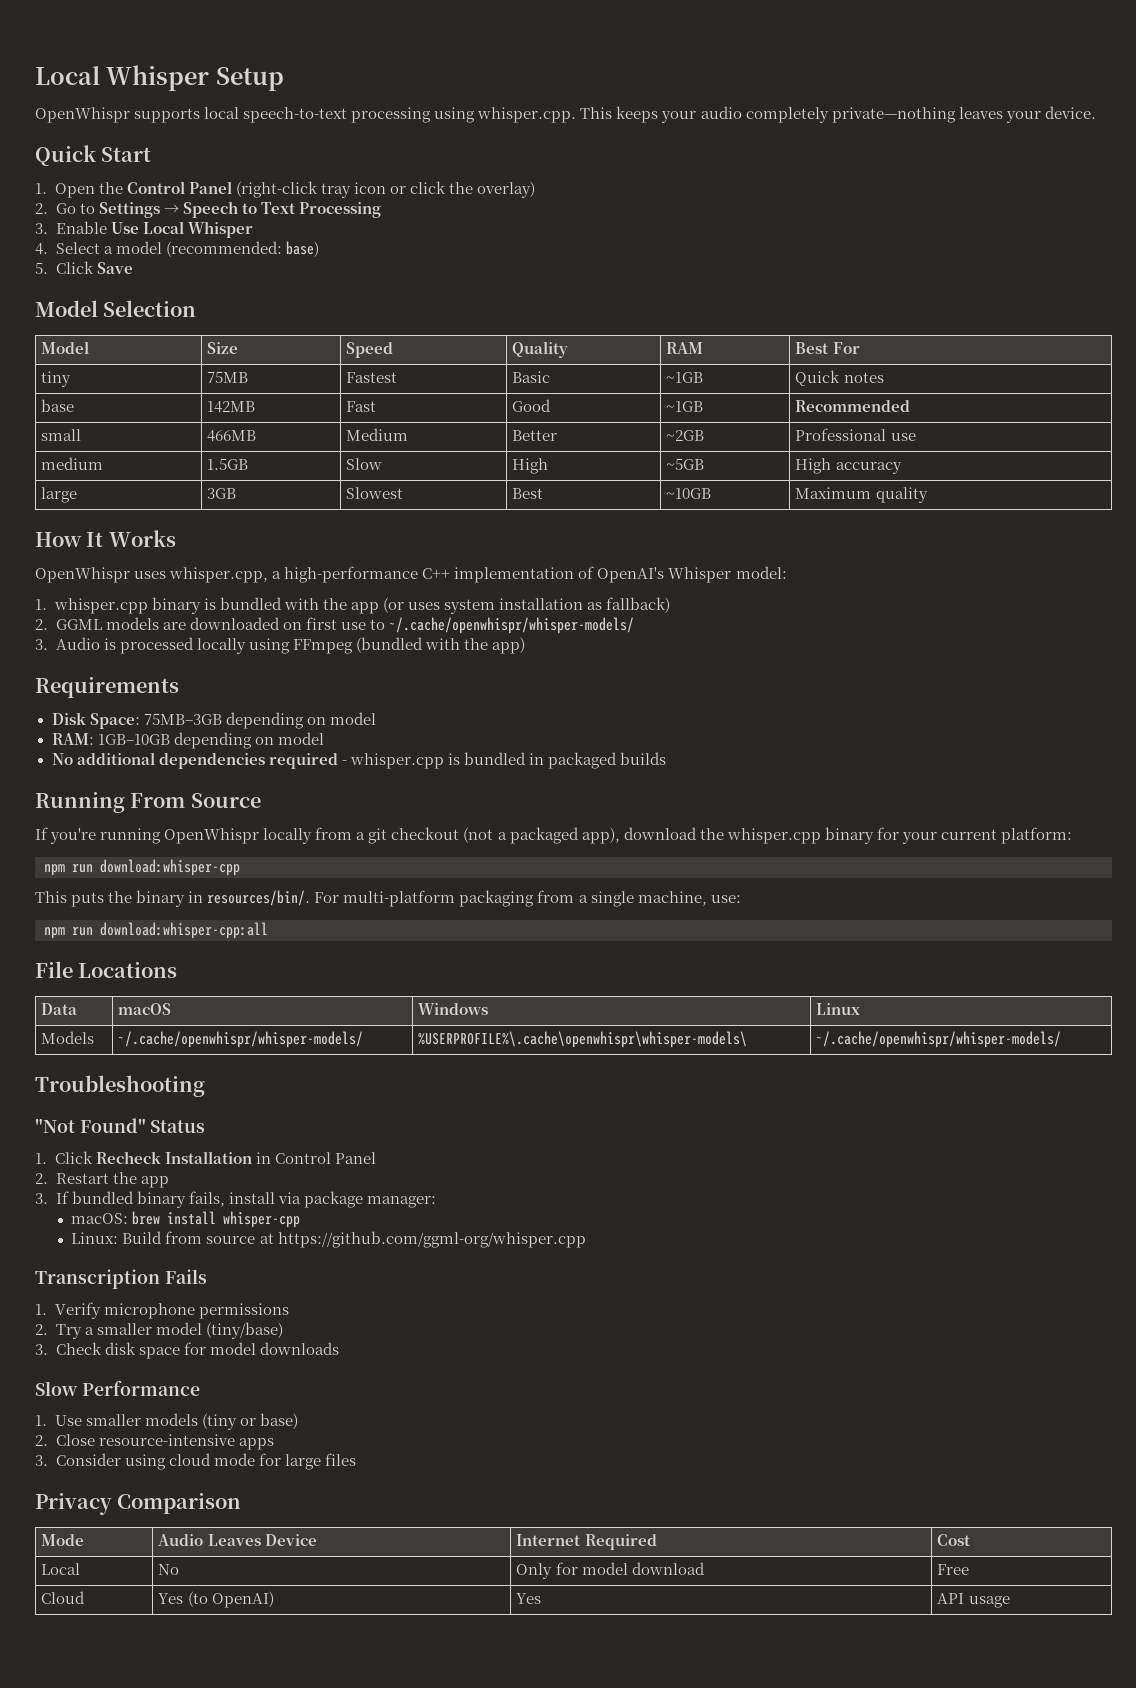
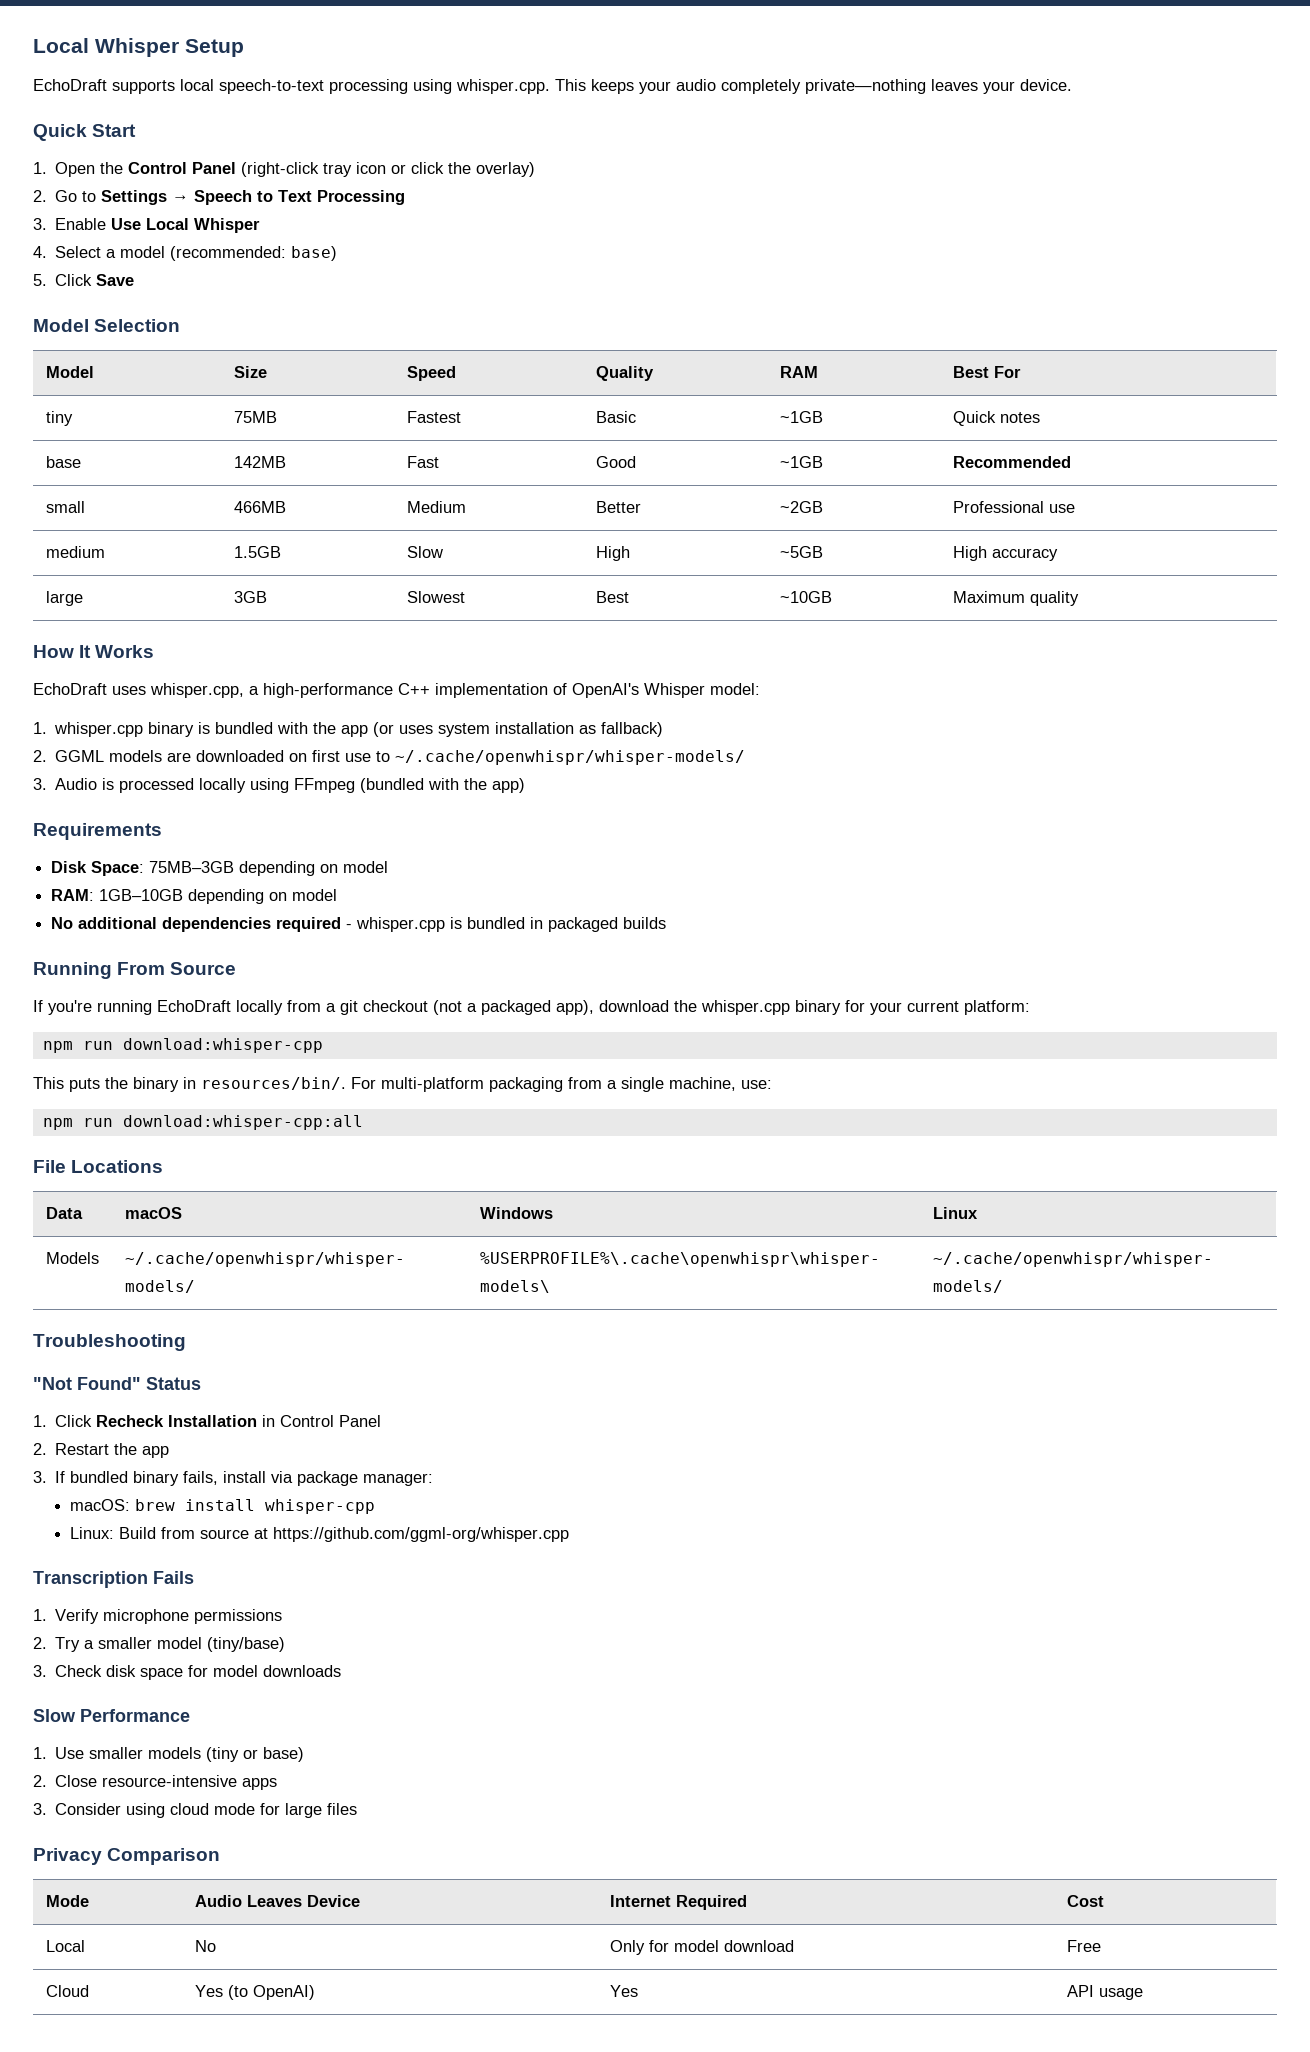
[35,107,130,123] OpenWhispr -> [33,79,107,91] EchoDraft
[35,567,130,583] OpenWhispr -> [33,683,107,695] EchoDraft
[164,828,260,844] OpenWhispr -> [157,1000,231,1012] EchoDraft

